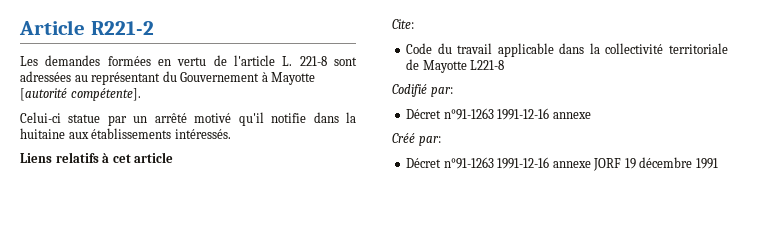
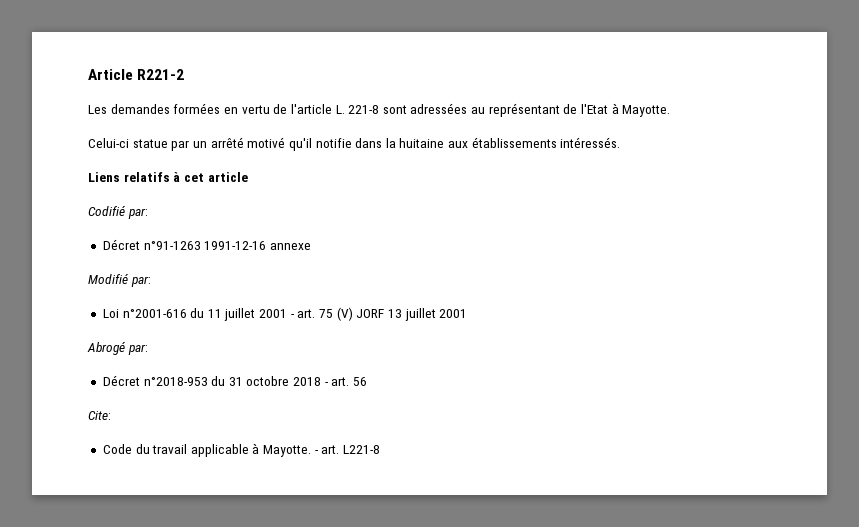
[162,71,316,85] [20,88,141,101] du Gouvernement à Mayotte [autorité compétente]. -> [563,103,671,117] de l'Etat à Mayotte.
[392,19,414,29] [406,43,728,57] [406,59,505,73] // Cite: // Code du travail applicable dans la collectivité territoriale de Mayotte L221-8 -> (248, 177) none
[392,133,441,146] [406,157,718,171] Créé par: // Décret n°91-1263 1991-12-16 annexe JORF 19 décembre 1991 -> [88,273,151,287] [102,307,468,321] [87,341,148,355] [102,375,368,386] [88,411,111,420] [102,443,381,457] Modifié par: // Loi n°2001-616 du 11 juillet 2001 - art. 75 (V) JORF 13 juillet 2001 // Abrogé par: // Décret n°2018-953 du 31 octobre 2018 - art. 56 // Cite: // Code du travail applicable à Mayotte. - art. L221-8

